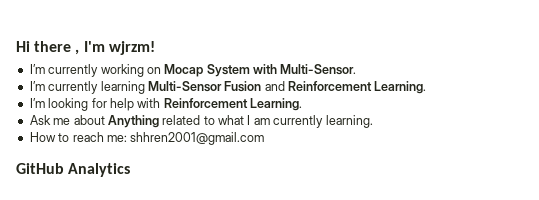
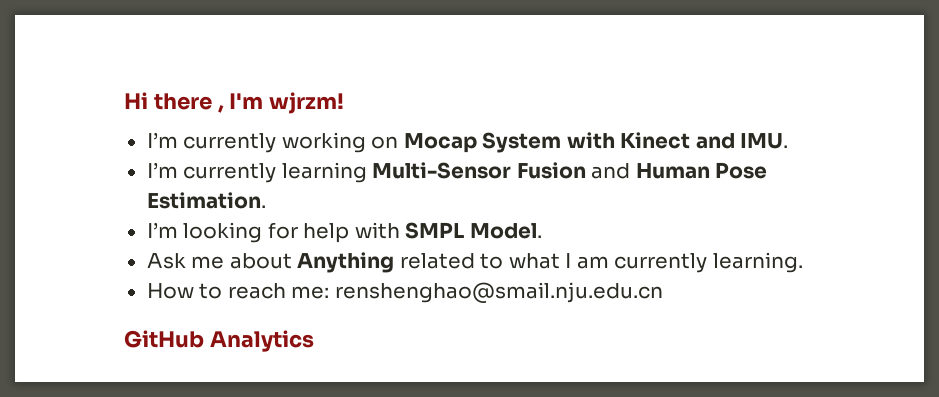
[280,64,357,75] Multi-Sensor. -> [620,132,789,149] Kinect and IMU.
[288,81,427,94] Reinforcement Learning. -> [635,162,768,179] [146,192,266,209] Human Pose Estimation.
[163,98,302,111] Reinforcement Learning. -> [405,222,542,239] SMPL Model.
[130,132,265,145] shhren2001@gmail.com -> [334,282,663,303] renshenghao@smail.nju.edu.cn

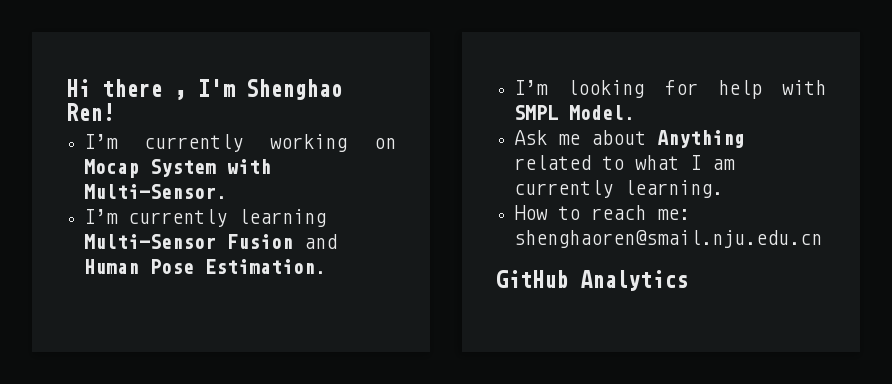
[269,92,345,114] wjrzm! -> [246,79,342,100] [66,103,114,121] Shenghao Ren!
[620,132,789,149] Kinect and IMU. -> [84,184,228,199] Multi-Sensor.
[334,282,663,303] renshenghao@smail.nju.edu.cn -> [514,230,823,248] shenghaoren@smail.nju.edu.cn

